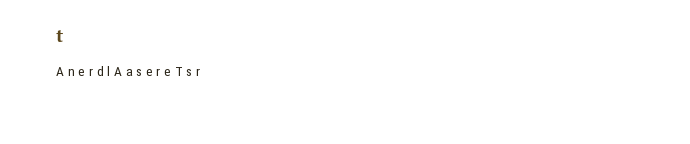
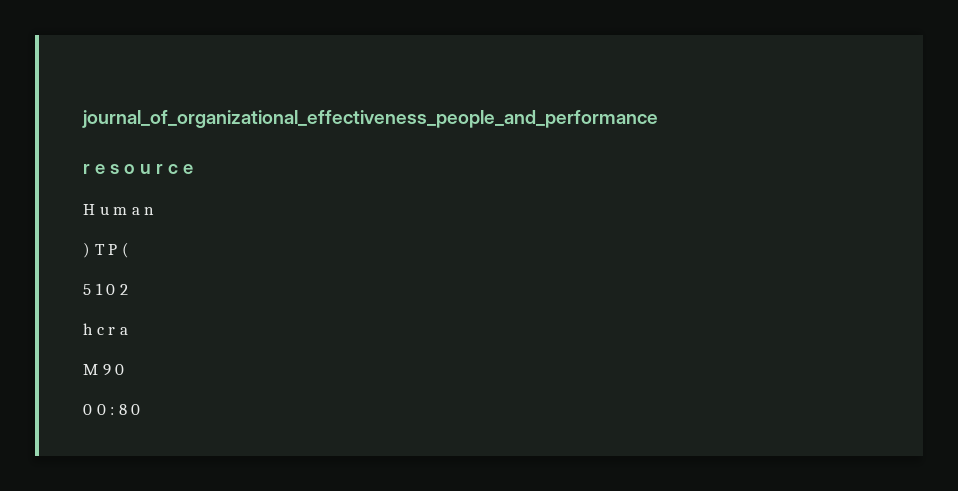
[56,29,63,42] [56,66,201,76] t // A n e r d l A a s e r e T s r -> [82,110,658,128] [83,164,193,174] [83,204,155,215] [83,242,129,258] [83,283,128,295] [83,323,128,335] [83,364,125,376] [83,404,141,415] journal_of_organizational_effectiveness_people_and_performance // r e s o u r c e // H u m a n // ) T P ( // 5 1 0 2 // h c r a // M 9 0 // 0 0 : 8 0

